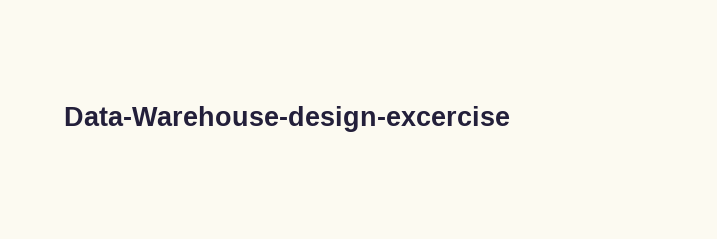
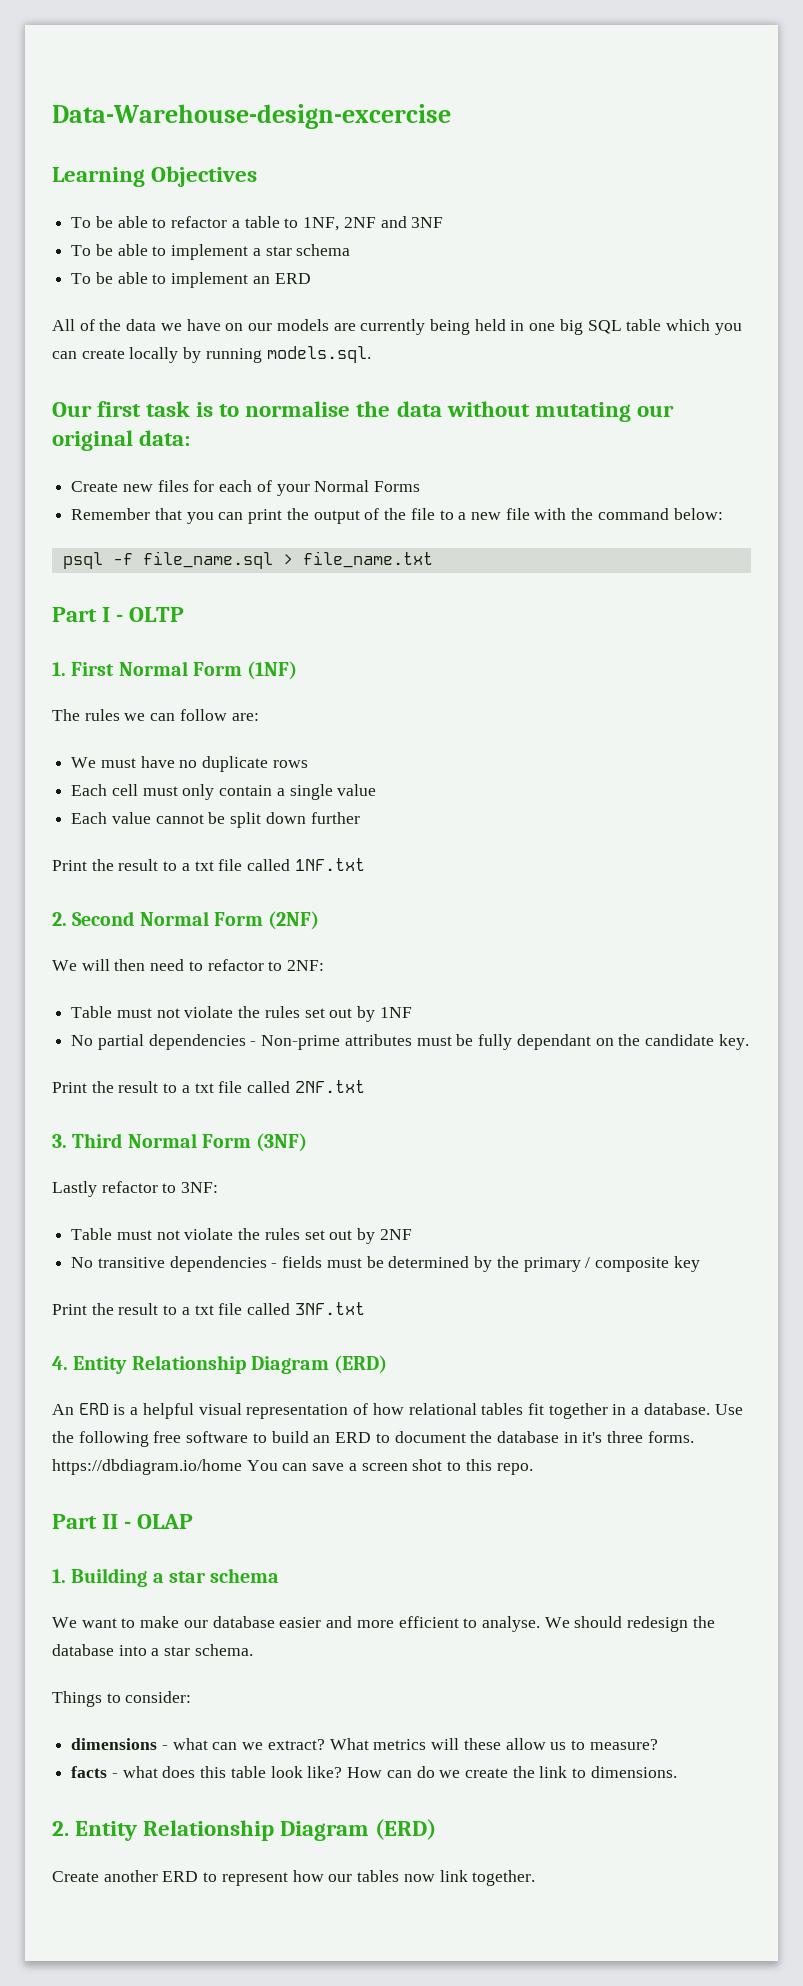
(510, 119) none -> [52,166,258,187] [71,216,444,231] [71,244,351,260] [71,272,311,288] [52,319,742,335] [52,346,371,363] [52,401,674,422] [52,430,191,451] [71,480,421,496] [71,508,723,524] [62,551,433,569] [52,607,185,622] [52,661,298,680] [52,709,259,721] [71,756,308,772] [71,784,377,800] [71,812,360,828] [52,858,365,871] [52,911,320,930] [52,959,325,971] [71,1006,412,1022] [71,1034,749,1050] [52,1080,365,1093] [52,1133,308,1152] [52,1181,219,1197] [71,1228,412,1244] [71,1256,700,1272] [52,1302,365,1315] [52,1355,388,1374] [52,1403,743,1419] [52,1431,694,1447] [52,1459,533,1475] [52,1514,194,1529] [52,1568,280,1587] [52,1616,715,1632] [52,1644,253,1656] [52,1691,192,1707] [71,1738,658,1750] [71,1766,677,1778] [52,1819,437,1841] [52,1870,536,1886] // Learning Objectives // To be able to refactor a table to 1NF, 2NF and 3NF // To be able to implement a star schema // To be able to implement an ERD // All of the data we have on our models are currently being held in one big SQL table which you can create locally by running models.sql. // Our first task is to normalise the data without mutating our original data: // Create new files for each of your Normal Forms // Remember that you can print the output of the file to a new file with the command below: // psql -f file_name.sql > file_name.txt // Part I - OLTP // 1. First Normal Form (1NF) // The rules we can follow are: // We must have no duplicate rows // Each cell must only contain a single value // Each value cannot be split down further // Print the result to a txt file called 1NF.txt // 2. Second Normal Form (2NF) // We will then need to refactor to 2NF: // Table must not violate the rules set out by 1NF // No partial dependencies - Non-prime attributes must be fully dependant on the candidate key. // Print the result to a txt file called 2NF.txt // 3. Third Normal Form (3NF) // Lastly refactor to 3NF: // Table must not violate the rules set out by 2NF // No transitive dependencies - fields must be determined by the primary / composite key // Print the result to a txt file called 3NF.txt // 4. Entity Relationship Diagram (ERD) // An ERD is a helpful visual representation of how relational tables fit together in a database. Use the following free software to build an ERD to document the database in it's three forms. https://dbdiagram.io/home You can save a screen shot to this repo. // Part II - OLAP // 1. Building a star schema // We want to make our database easier and more efficient to analyse. We should redesign the database into a star schema. // Things to consider: // dimensions - what can we extract? What metrics will these allow us to measure? // facts - what does this table look like? How can do we create the link to dimensions. // 2. Entity Relationship Diagram (ERD) // Create another ERD to represent how our tables now link together.

